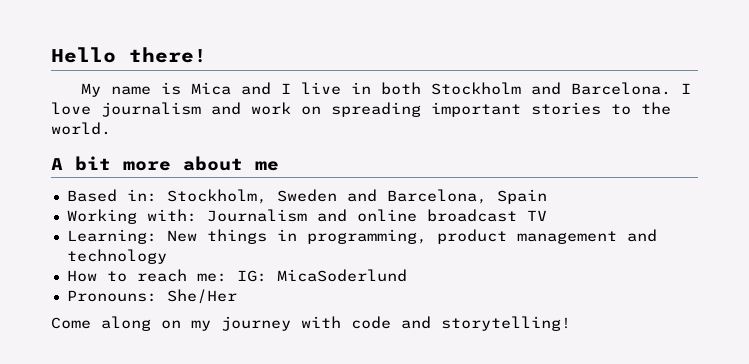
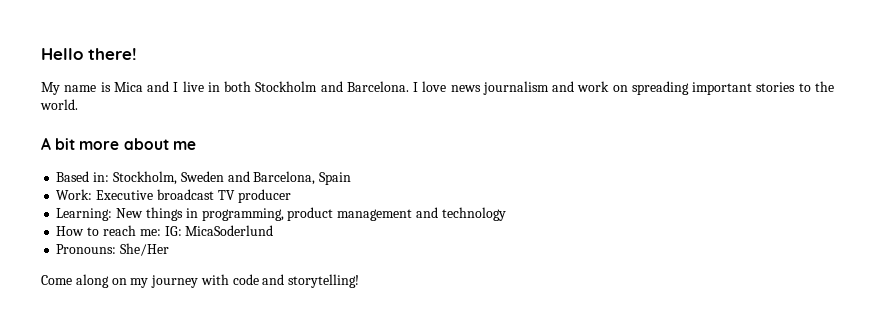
(91, 108) none -> [450,85,481,92] news
[66,209,417,224] Working with: Journalism and online -> [56,189,154,200] Work: Executive
(547, 215) none -> [237,189,291,203] producer

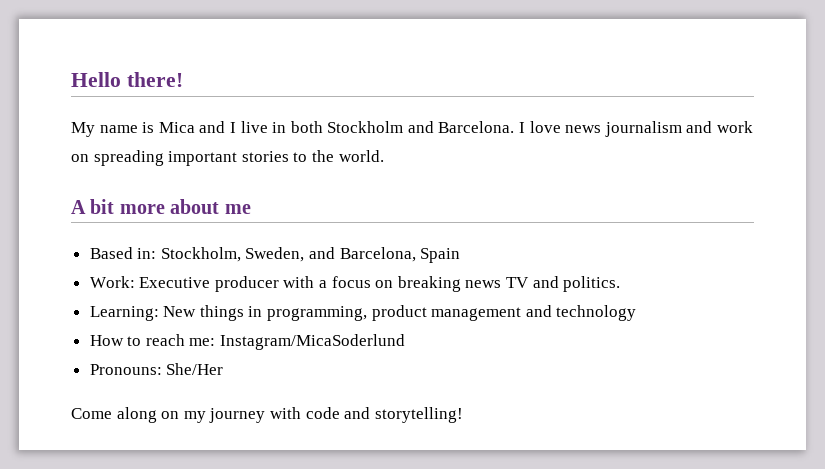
[180,171,224,182] Sweden -> [245,247,305,262] Sweden,
[156,189,291,203] broadcast TV producer -> [214,276,621,292] producer with a focus on breaking news TV and politics.
[164,225,274,236] IG: MicaSoderlund -> [220,334,406,350] Instagram/MicaSoderlund

